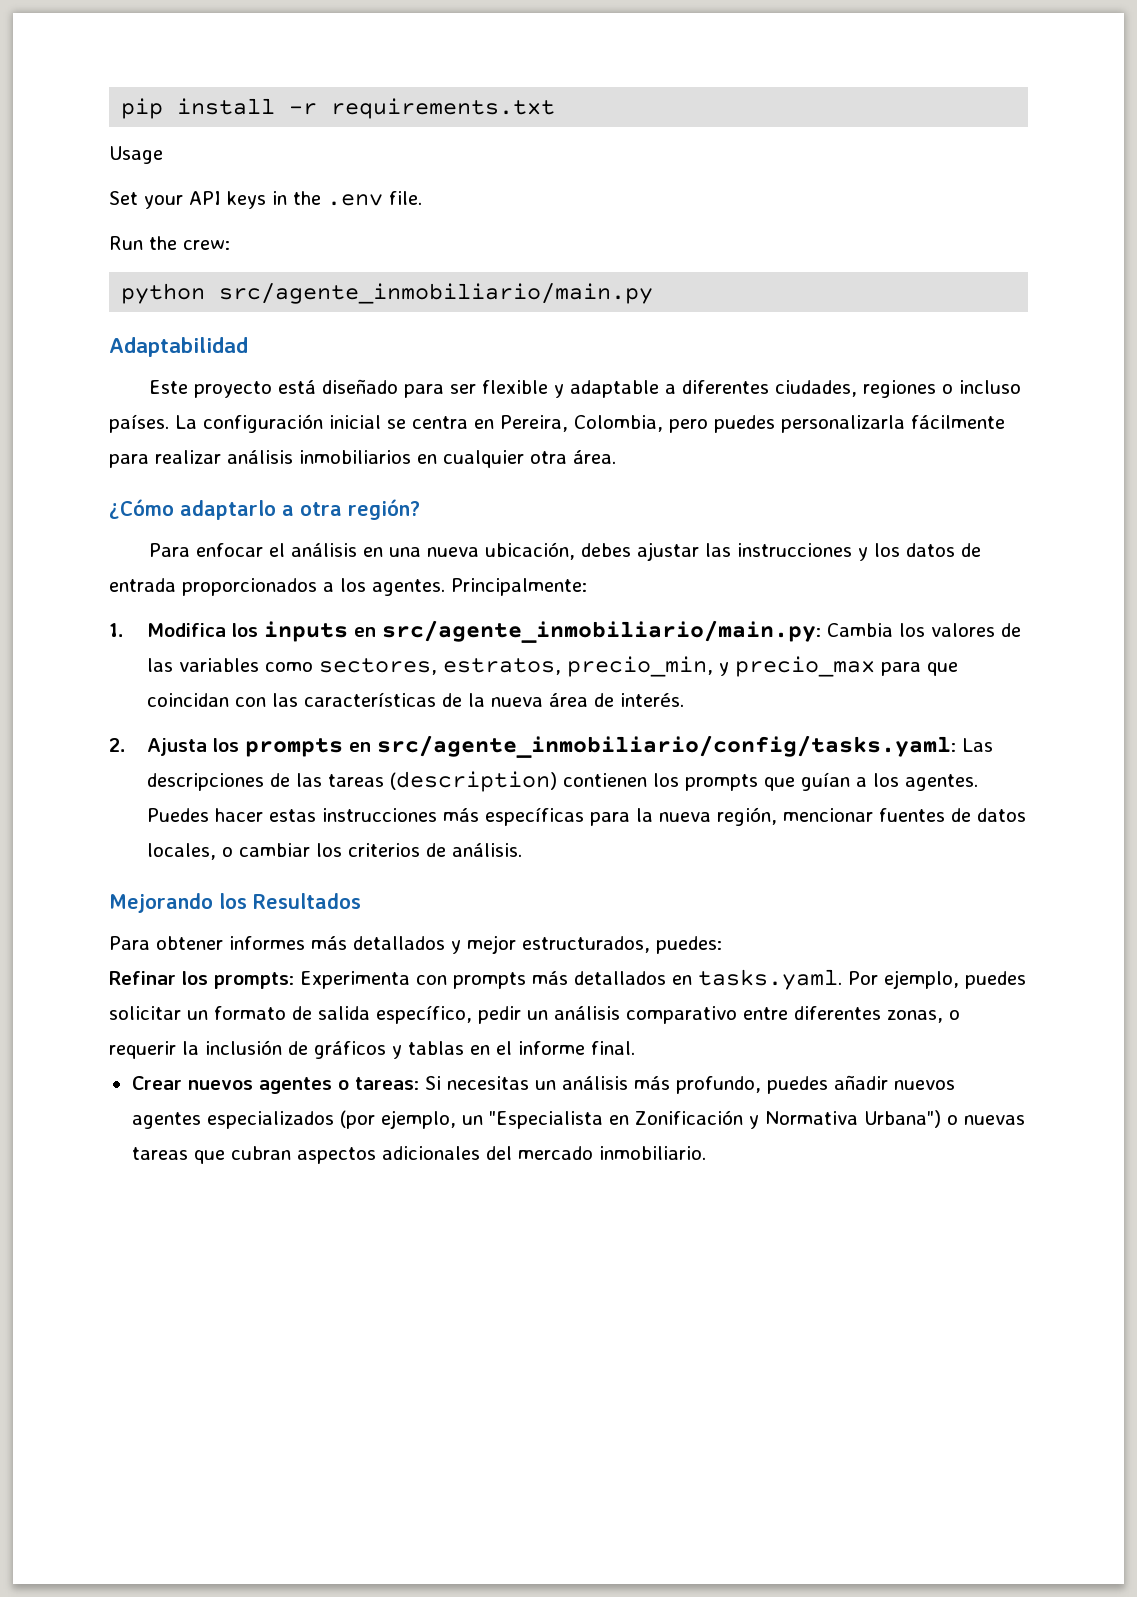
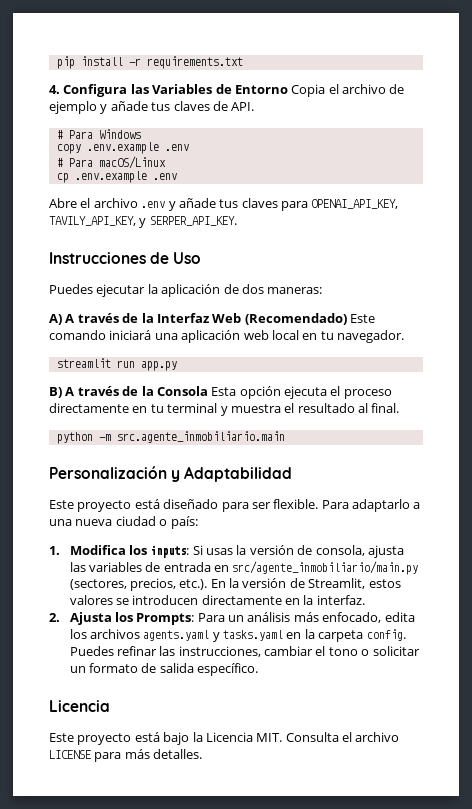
[109,146,163,164] [109,191,422,209] [109,236,230,250] [121,283,654,304] Usage // Set your API keys in the .env file. // Run the crew: // python src/agente_inmobiliario/main.py // -> [49,84,405,97] [49,101,255,114] [56,129,141,139] [56,142,189,154] [56,156,166,169] [56,171,177,183] [49,198,399,211] [49,216,237,228] [49,252,202,264] [49,284,323,297] [49,313,375,325] [49,330,404,343] [56,358,177,371] [49,386,392,399] [49,403,400,416] [56,431,285,444] [49,466,181,482] 4. Configura las Variables de Entorno Copia el archivo de ejemplo y añade tus claves de API. // # Para Windows // copy .env.example .env // # Para macOS/Linux // cp .env.example .env // Abre el archivo .env y añade tus claves para OPENAI_API_KEY, TAVILY_API_KEY, y SERPER_API_KEY. // Instrucciones de Uso // Puedes ejecutar la aplicación de dos maneras: // A) A través de la Interfaz Web (Recomendado) Este comando iniciará una aplicación web local en tu navegador. // streamlit run app.py // B) A través de la Consola Esta opción ejecuta el proceso directamente en tu terminal y muestra el resultado al final. // python -m src.agente_inmobiliario.main // Personalización y
[482,380,1022,398] [109,414,1005,433] [109,450,616,468] [109,499,420,520] [149,542,982,561] [109,578,587,596] [109,620,1022,643] [147,656,959,677] [147,692,685,707] [109,735,994,758] [147,771,979,792] [147,807,1027,826] [147,843,523,860] [109,893,361,913] [109,935,722,954] [109,969,1026,990] flexible y adaptable a diferentes ciudades, regiones o incluso países. La configuración inicial se centra en Pereira, Colombia, pero puedes personalizarla fácilmente para realizar análisis inmobiliarios en cualquier otra área. // ¿Cómo adaptarlo a otra región? // Para enfocar el análisis en una nueva ubicación, debes ajustar las instrucciones y los datos de entrada proporcionados a los agentes. Principalmente: // 1. Modifica los inputs en src/agente_inmobiliario/main.py: Cambia los valores de las variables como sectores, estratos, precio_min, y precio_max para que coincidan con las características de la nueva área de interés. // 2. Ajusta los prompts en src/agente_inmobiliario/config/tasks.yaml: Las descripciones de las tareas (description) contienen los prompts que guían a los agentes. Puedes hacer estas instrucciones más específicas para la nueva región, mencionar fuentes de datos locales, o cambiar los criterios de análisis. // Mejorando los Resultados // Para obtener informes más detallados y mejor estructurados, puedes: // Refinar los prompts: Experimenta con prompts más detallados en tasks.yaml. Por ejemplo, puedes -> [273,499,421,512] [49,516,198,529] [49,545,404,558] [69,561,419,575] [69,578,401,591] [69,595,365,605] [49,612,415,625] [69,629,406,642] [69,646,370,657] flexible. Para adaptarlo a una nueva ciudad o país: // 1. Modifica los inputs: Si usas la versión de consola, ajusta las variables de entrada en src/agente_inmobiliario/main.py (sectores, precios, etc.). En la versión de Streamlit, estos valores se introducen directamente en la interfaz. // 2. Ajusta los Prompts: Para un análisis más enfocado, edita los archivos agents.yaml y tasks.yaml en la carpeta config. Puedes refinar las instrucciones, cambiar el tono o
[376,1005,960,1024] [109,1040,635,1059] [131,1075,955,1094] [131,1110,1025,1129] [131,1146,706,1164] específico, pedir un análisis comparativo entre diferentes zonas, o requerir la inclusión de gráficos y tablas en el informe final. // Crear nuevos agentes o tareas: Si necesitas un análisis más profundo, puedes añadir nuevos agentes especializados (por ejemplo, un "Especialista en Zonificación y Normativa Urbana") o nuevas tareas que cubran aspectos adicionales del mercado inmobiliario. -> [197,663,259,676] [49,700,110,712] [49,732,400,745] [49,749,203,762] específico. // Licencia // Este proyecto está bajo la Licencia MIT. Consulta el archivo LICENSE para más detalles.

